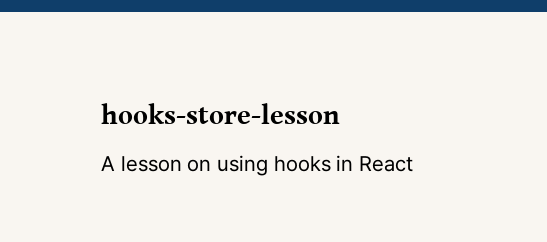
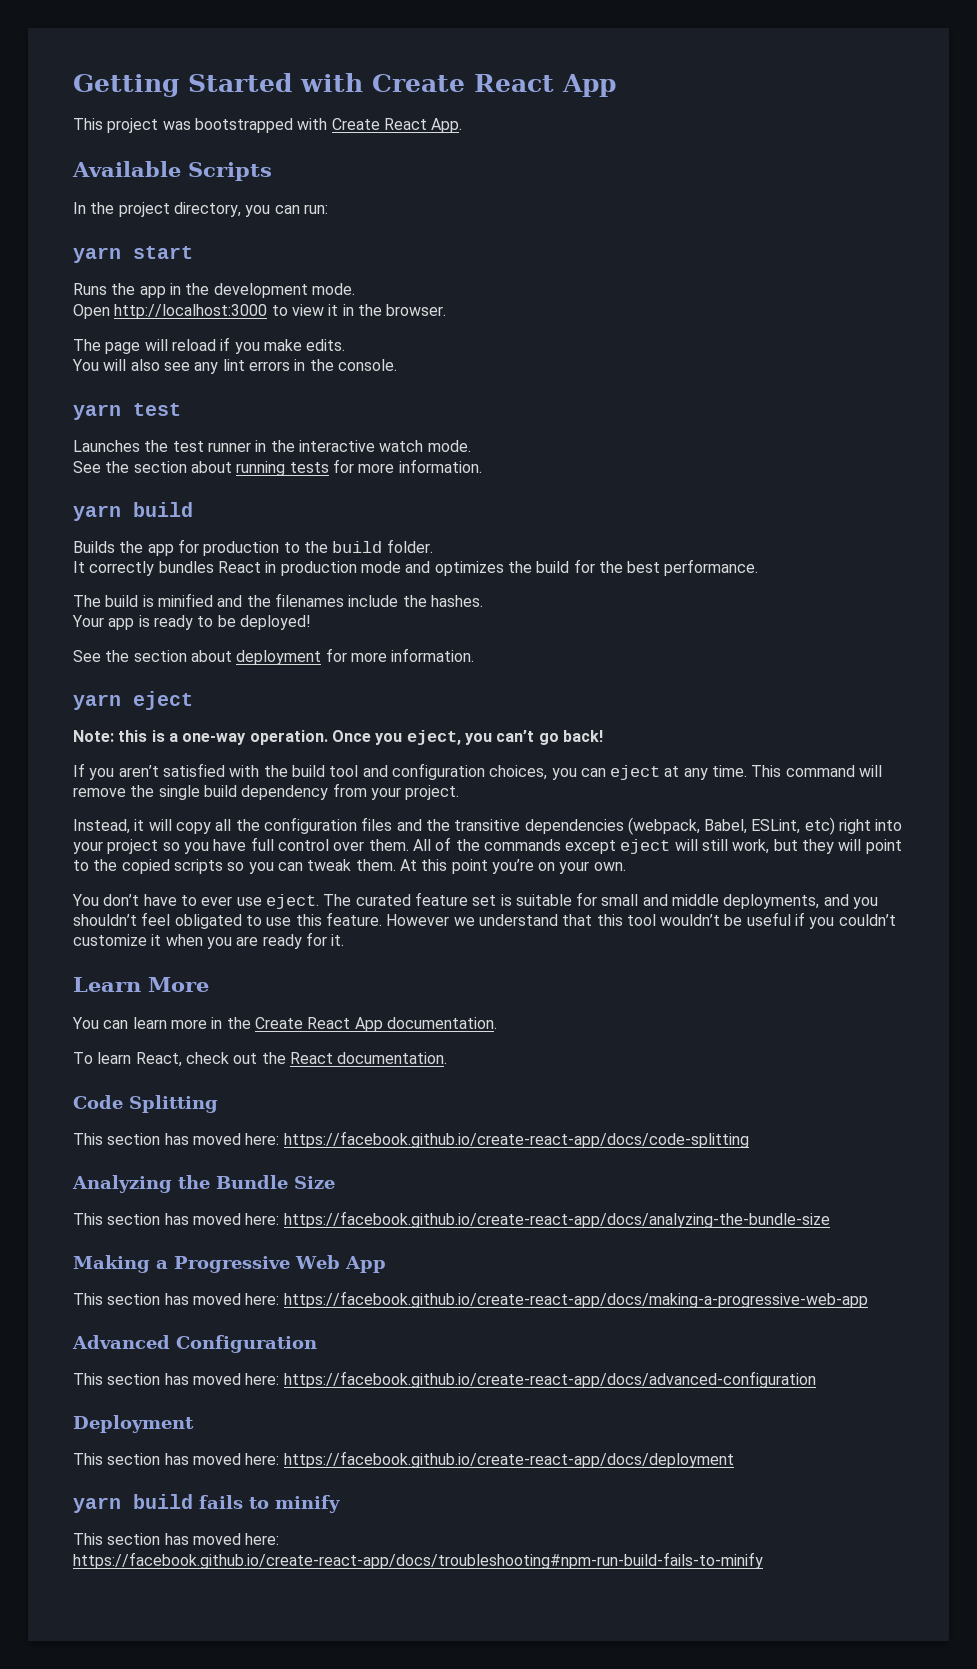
[101,103,340,124] [101,155,414,176] hooks-store-lesson // A lesson on using hooks in React -> [73,73,616,97] [73,118,463,133] [72,161,272,181] [73,202,328,217] [73,246,193,263] [73,283,355,298] [73,304,447,319] [73,337,346,354] [72,359,397,374] [73,403,181,420] [73,440,471,452] [73,459,482,476] [73,502,193,521] [73,539,433,556] [73,559,759,576] [73,593,483,607] [72,615,311,630] [73,648,475,665] [73,691,193,710] [73,730,603,745] [73,763,883,780] [73,783,460,800] [73,817,903,835] [73,837,902,854] [73,859,626,874] [72,892,879,909] [73,912,896,929] [73,932,345,949] [73,977,209,992] [72,1017,497,1032] [73,1052,448,1067] [73,1095,218,1113] [73,1131,749,1148] [72,1175,335,1193] [73,1211,830,1228] [73,1255,386,1273] [73,1291,868,1308] [72,1335,317,1353] [73,1371,816,1388] [73,1415,194,1433] [73,1451,734,1468] [73,1494,340,1513] [73,1533,280,1545] [73,1552,763,1569] Getting Started with Create React App // This project was bootstrapped with Create React App. // Available Scripts // In the project directory, you can run: // yarn start // Runs the app in the development mode. // Open http://localhost:3000 to view it in the browser. // The page will reload if you make edits. // You will also see any lint errors in the console. // yarn test // Launches the test runner in the interactive watch mode. // See the section about running tests for more information. // yarn build // Builds the app for production to the build folder. // It correctly bundles React in production mode and optimizes the build for the best performance. // The build is minified and the filenames include the hashes. // Your app is ready to be deployed! // See the section about deployment for more information. // yarn eject // Note: this is a one-way operation. Once you eject, you can’t go back! // If you aren’t satisfied with the build tool and configuration choices, you can eject at any time. This command will remove the single build dependency from your project. // Instead, it will copy all the configuration files and the transitive dependencies (webpack, Babel, ESLint, etc) right into your project so you have full control over them. All of the commands except eject will still work, but they will point to the copied scripts so you can tweak them. At this point you’re on your own. // You don’t have to ever use eject. The curated feature set is suitable for small and middle deployments, and you shouldn’t feel obligated to use this feature. However we understand that this tool wouldn’t be useful if you couldn’t customize it when you are ready for it. // Learn More // You can learn more in the Create React App documentation. // To learn React, check out the React documentation. // Code Splitting // This section has moved here: https://facebook.github.io/create-react-app/docs/code-splitting // Analyzing the Bundle Size // This section has moved here: https://facebook.github.io/create-react-app/docs/analyzing-the-bundle-size // Making a Progressive Web App // This section has moved here: https://facebook.github.io/create-react-app/docs/making-a-progressive-web-app // Advanced Configuration // This section has moved here: https://facebook.github.io/create-react-app/docs/advanced-configuration // Deployment // This section has moved here: https://facebook.github.io/create-react-app/docs/deployment // yarn build fails to minify // This section has moved here: https://facebook.github.io/create-react-app/docs/troubleshooting#npm-run-build-fails-to-minify

